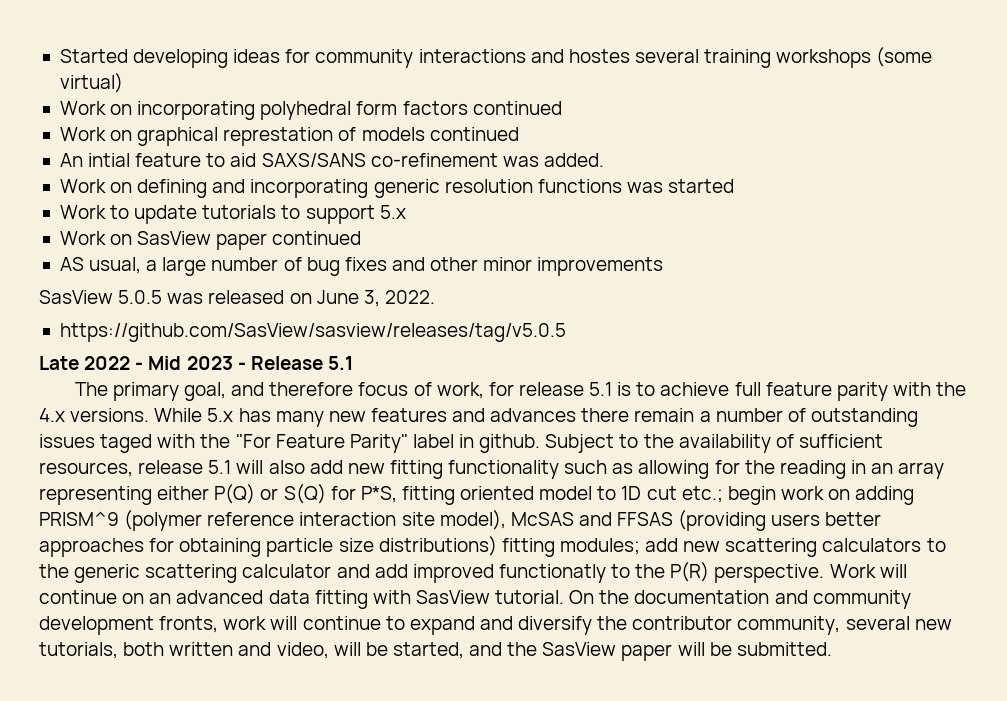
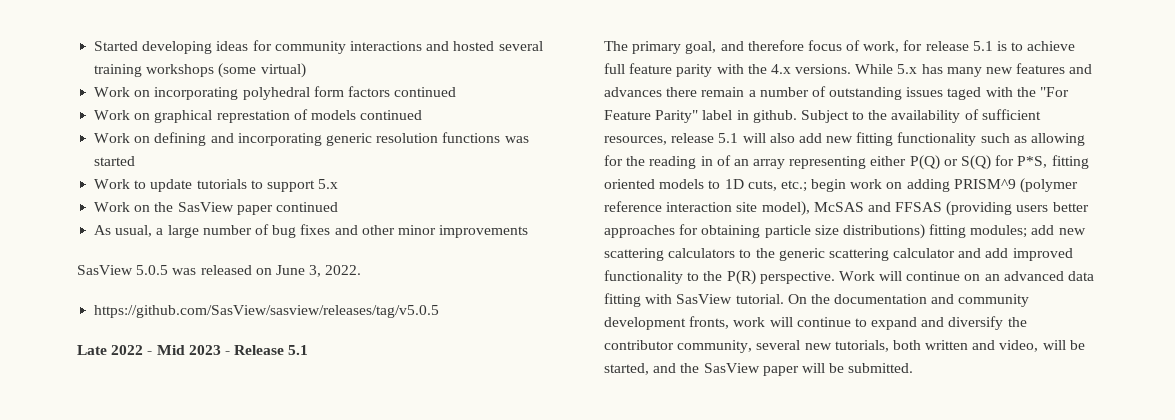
[568,49,630,63] hostes -> [453,41,495,51] hosted
[59,153,604,167] // An intial feature to aid SAXS/SANS co-refinement was added. -> (423, 115) none
(133, 239) none -> [154,202,174,212] the
[59,257,84,271] AS -> [94,225,112,235] As
(866, 467) none -> [716,155,731,166] of
[539,486,593,500] model -> [659,179,705,189] models
[646,486,677,500] cut -> [747,180,777,191] cuts,
[498,564,606,583] functionatly -> [604,270,683,284] functionality

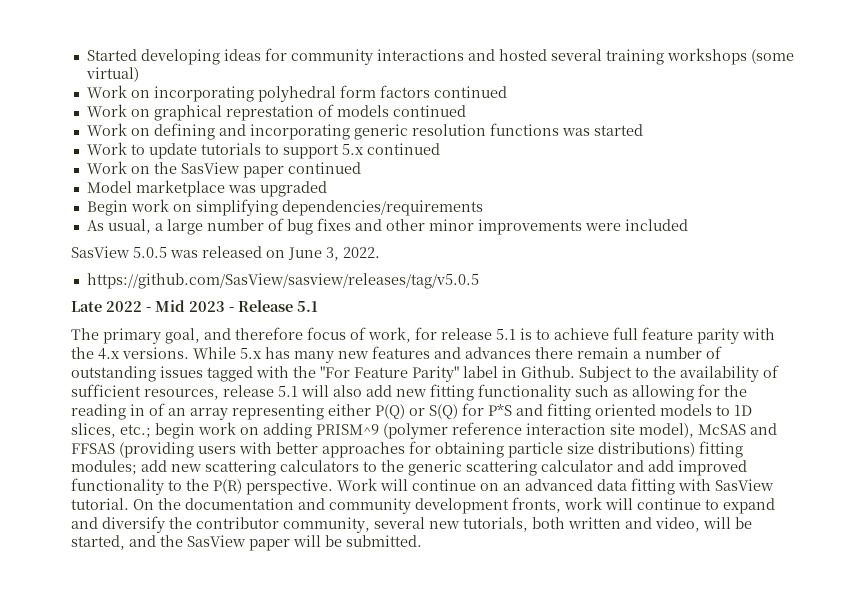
(339, 184) none -> [366,143,440,155] continued
(338, 207) none -> [86,180,327,197] [86,199,483,216] // Model marketplace was upgraded // Begin work on simplifying dependencies/requirements
(529, 231) none -> [584,219,688,231] were included
[947,87,982,100] taged -> [207,366,253,382] tagged
[752,110,797,123] github. -> [521,366,575,378] Github.
[1017,156,1048,168] P*S, -> [488,404,543,416] P*S and
[747,180,777,191] cuts, -> [71,423,116,438] slices,
(1049, 208) none -> [239,442,272,454] with

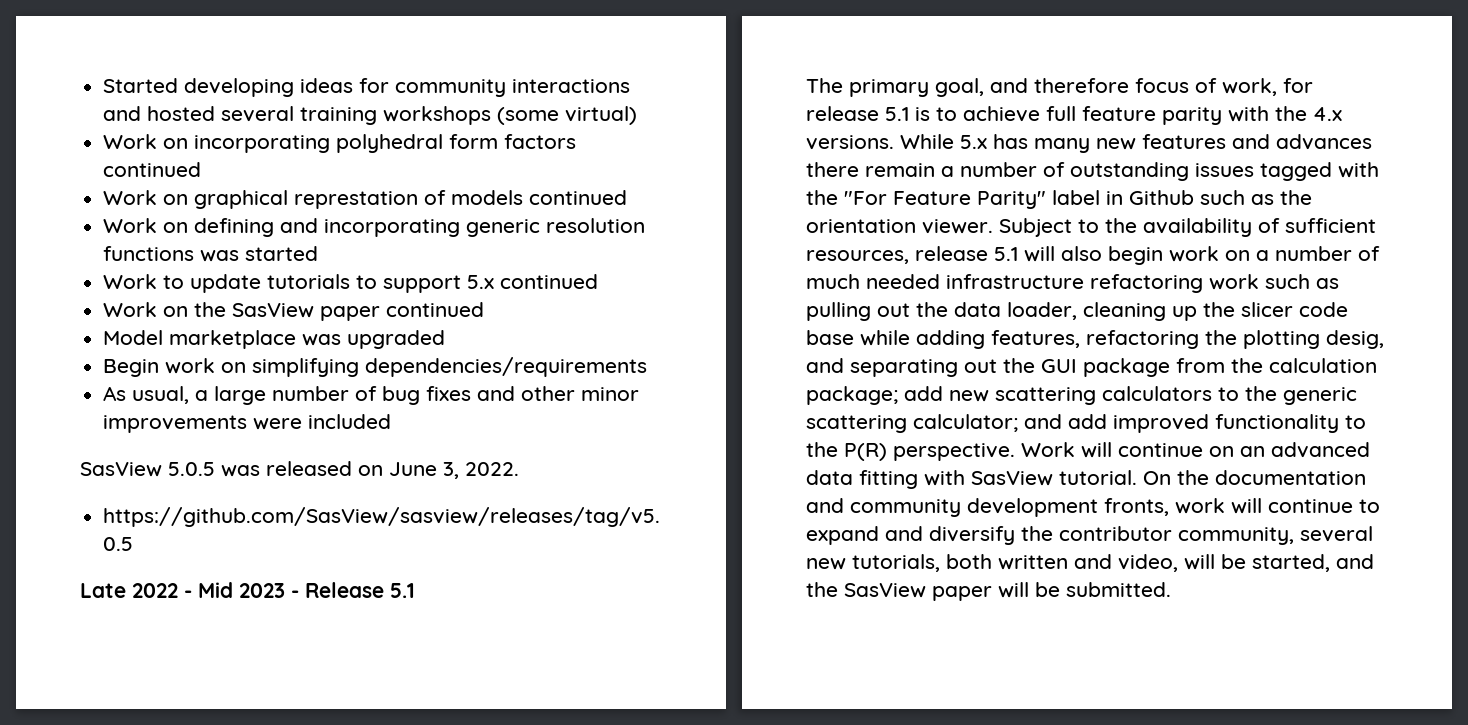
[521,366,575,378] Github. -> [1129,190,1312,205] [806,219,993,234] Github such as the orientation viewer.
[366,384,747,401] [71,403,752,420] [71,422,777,439] [71,441,743,458] [71,460,137,475] add new fitting functionality such as allowing for the reading in of an array representing either P(Q) or S(Q) for P*S and fitting oriented models to 1D slices, etc.; begin work on adding PRISM^9 (polymer reference interaction site model), McSAS and FFSAS (providing users with better approaches for obtaining particle size distributions) fitting modules; -> [1108,246,1380,265] [806,274,1339,293] [806,302,1348,321] [806,330,1384,349] [806,358,1377,377] [806,386,898,405] begin work on a number of much needed infrastructure refactoring work such as pulling out the data loader, cleaning up the slicer code base while adding features, refactoring the plotting desig, and separating out the GUI package from the calculation package;
[541,460,613,472] calculator -> [913,414,1018,432] calculator;

